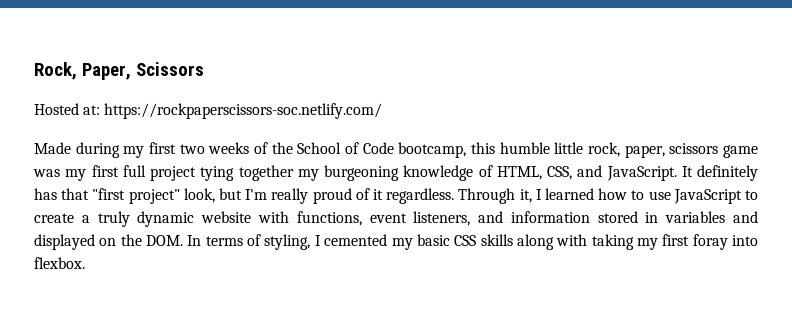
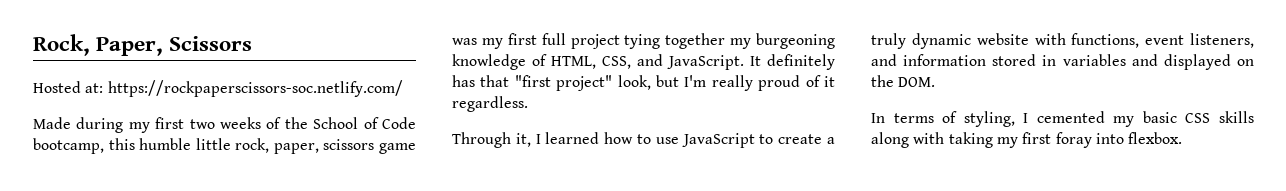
(455, 196) none -> (528, 104) //
(184, 240) none -> (936, 82) //

